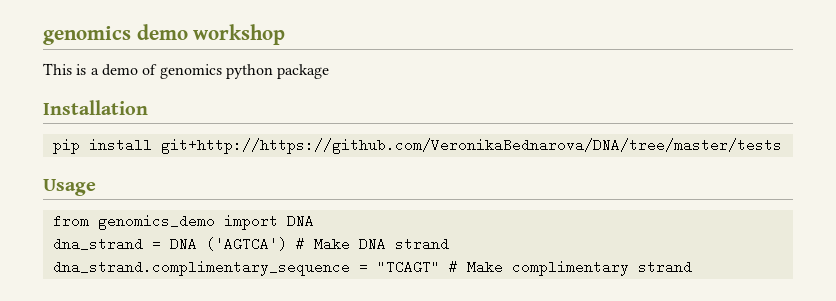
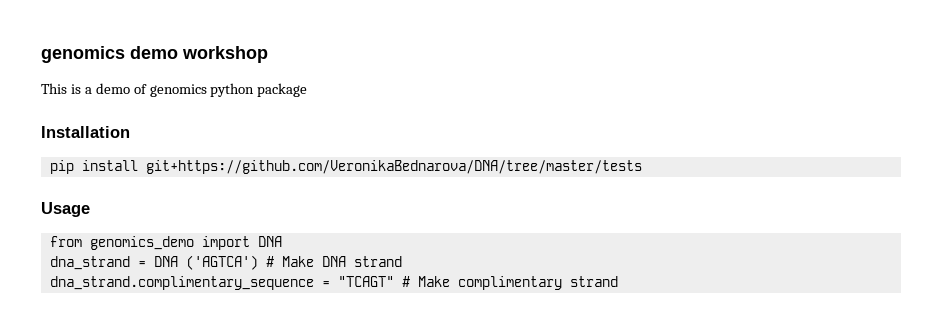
[160,138,782,154] git+http://https://github.com/VeronikaBednarova/DNA/tree/master/tests -> [145,160,642,174] git+https://github.com/VeronikaBednarova/DNA/tree/master/tests

